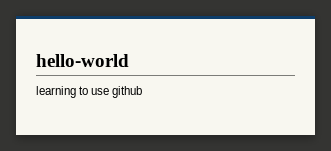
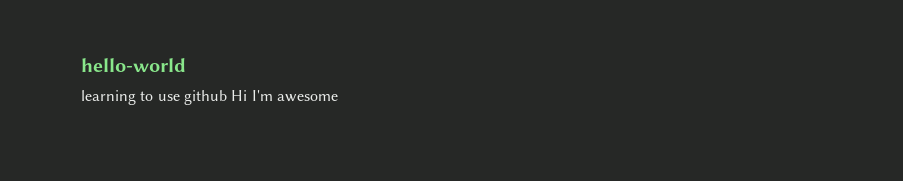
(143, 92) none -> [231,90,338,102] Hi I'm awesome

